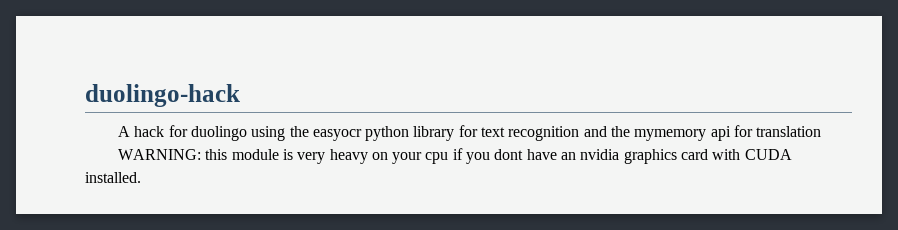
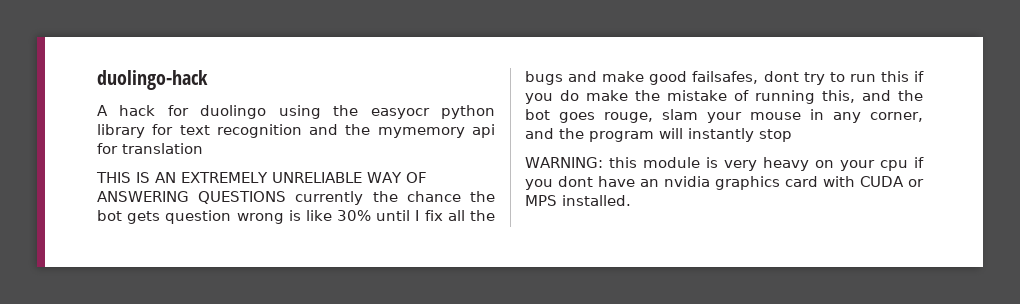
(822, 131) none -> [96,172,427,183] [97,191,495,205] [97,210,496,224] [525,71,925,85] [525,90,923,104] [525,109,923,123] [525,128,792,142] // THIS IS AN EXTREMELY UNRELIABLE WAY OF ANSWERING QUESTIONS currently the chance the bot gets question wrong is like 30% until I fix all the bugs and make good failsafes, dont try to run this if you do make the mistake of running this, and the bot goes rouge, slam your mouse in any corner, and the program will instantly stop
(792, 154) none -> [908,179,924,187] [525,195,557,206] or MPS

